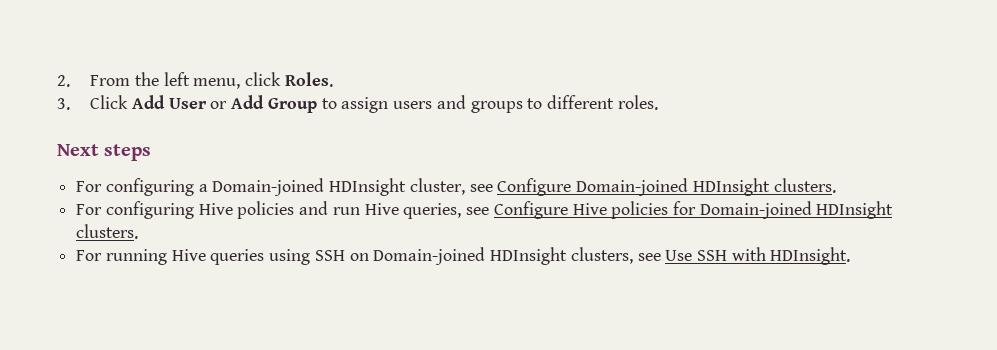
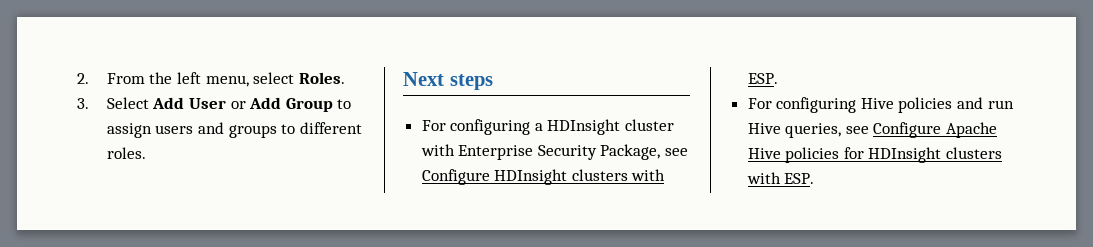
[245,72,282,86] click -> [253,72,295,84] select
[90,95,129,109] Click -> [106,97,149,109] Select
[212,178,836,196] Domain-joined HDInsight cluster, see Configure Domain-joined HDInsight clusters. -> [547,119,675,135] [420,144,689,160] [421,169,666,185] [747,73,778,84] HDInsight cluster with Enterprise Security Package, see Configure HDInsight clusters with ESP.
(568, 210) none -> [946,122,998,138] Apache
[699,201,894,219] [76,224,139,239] [76,247,851,265] Domain-joined HDInsight clusters. // For running Hive queries using SSH on Domain-joined HDInsight clusters, see Use SSH with HDInsight. -> [868,147,1003,163] [746,172,815,184] HDInsight clusters with ESP.

